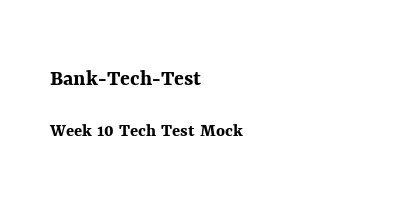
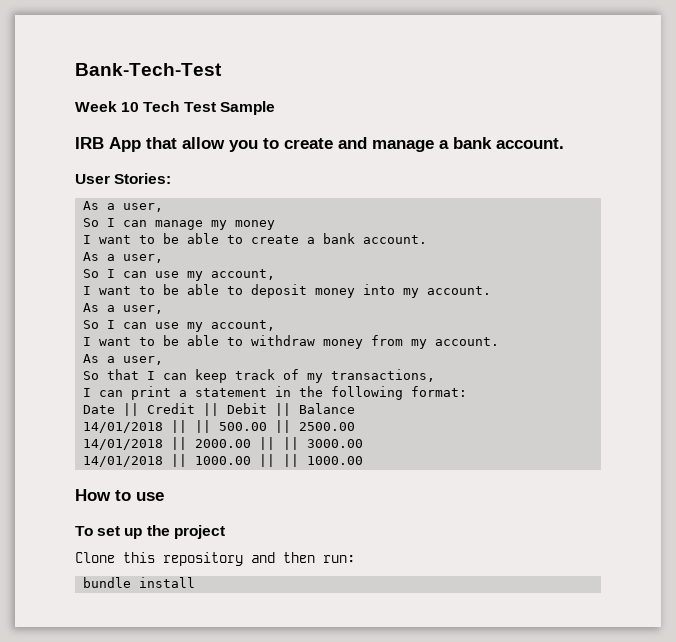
[199,124,243,136] Mock -> [219,101,275,115] [75,137,564,152] [75,173,172,184] [83,201,164,212] [83,218,276,230] [83,233,428,244] [83,252,164,263] [83,269,276,281] [83,284,492,298] [83,303,164,314] [83,320,276,332] [83,335,500,349] [83,354,164,365] [83,369,436,383] [83,386,468,400] [83,403,356,416] [83,420,356,433] [83,437,364,450] [83,454,364,467] [75,489,164,501] [75,525,225,539] [75,552,355,566] [83,577,196,588] Sample // IRB App that allow you to create and manage a bank account. // User Stories: // As a user, // So I can manage my money // I want to be able to create a bank account. // As a user, // So I can use my account, // I want to be able to deposit money into my account. // As a user, // So I can use my account, // I want to be able to withdraw money from my account. // As a user, // So that I can keep track of my transactions, // I can print a statement in the following format: // Date || Credit || Debit || Balance // 14/01/2018 || || 500.00 || 2500.00 // 14/01/2018 || 2000.00 || || 3000.00 // 14/01/2018 || 1000.00 || || 1000.00 // How to use // To set up the project // Clone this repository and then run: // bundle install

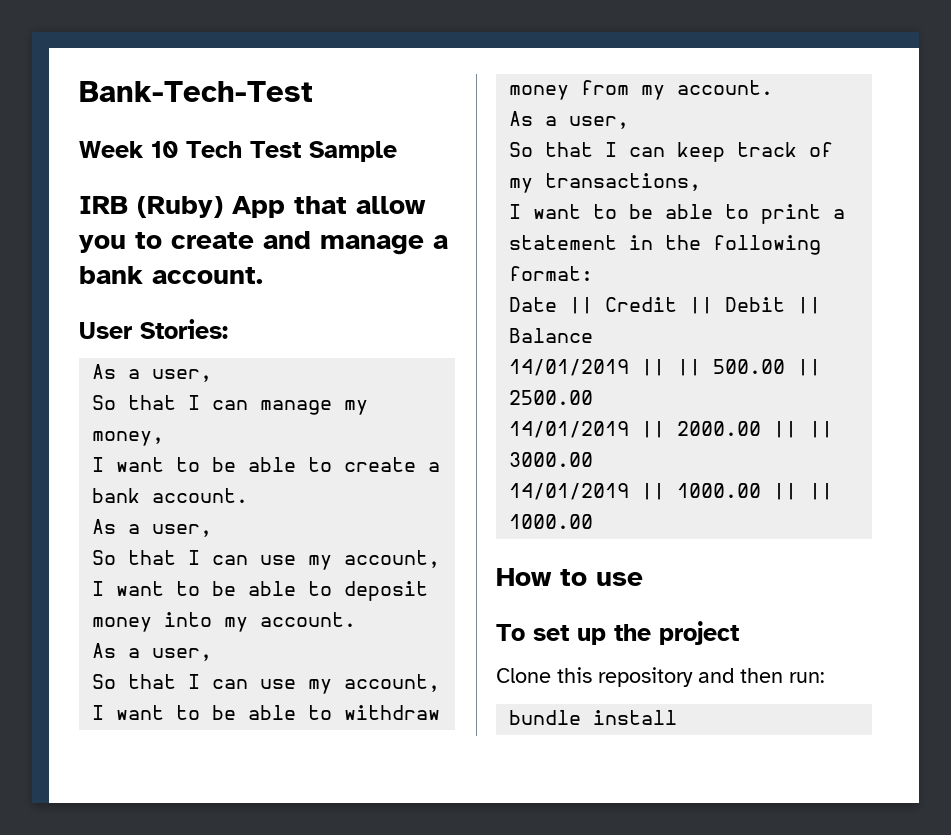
(104, 143) none -> [137,196,223,218] (Ruby)
(100, 222) none -> [128,395,177,410] that
[235,220,276,230] money -> [92,431,165,446] money,
(100, 273) none -> [128,550,177,565] that
(100, 324) none -> [128,674,177,689] that
[99,390,124,397] can -> [533,204,750,219] want to be able to
[83,422,164,433] 14/01/2018 -> [509,359,630,376] 14/01/2019
[83,439,164,450] 14/01/2018 -> [509,421,630,438] 14/01/2019
[83,456,164,467] 14/01/2018 -> [509,483,630,500] 14/01/2019

